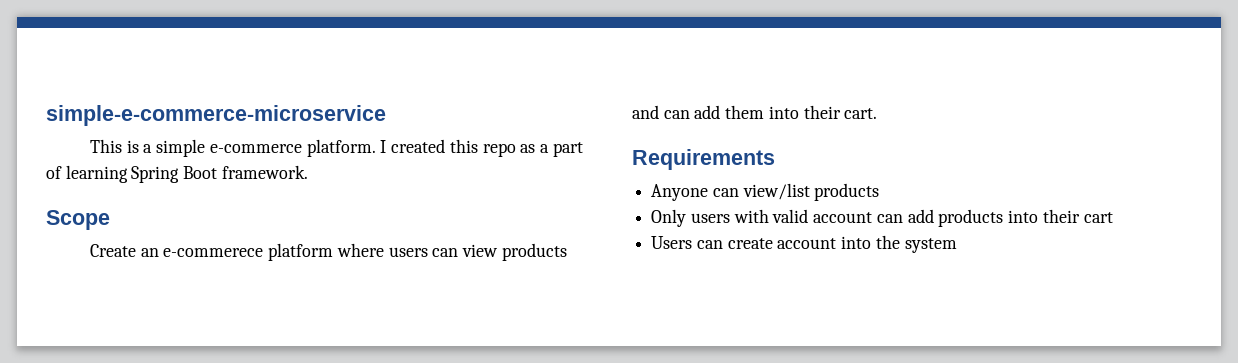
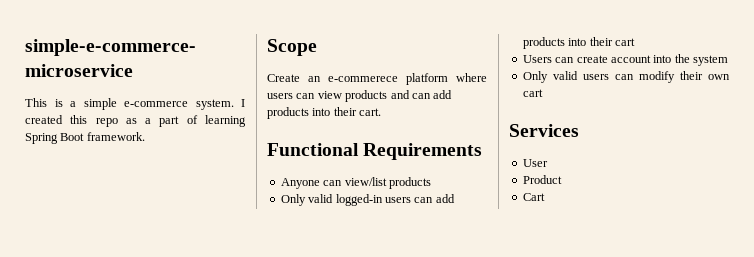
[306,139,376,157] platform. -> [195,99,234,110] system.
[725,105,765,119] them -> [267,107,309,119] products
(878, 113) none -> [267,143,359,156] Functional
[690,209,873,223] users with valid account -> [308,194,411,206] valid logged-in users
(957, 245) none -> [522,71,730,83] [522,89,543,97] [509,124,579,137] [522,159,548,167] [522,175,562,184] [522,193,545,201] // Only valid users can modify their own cart // Services // User // Product // Cart

